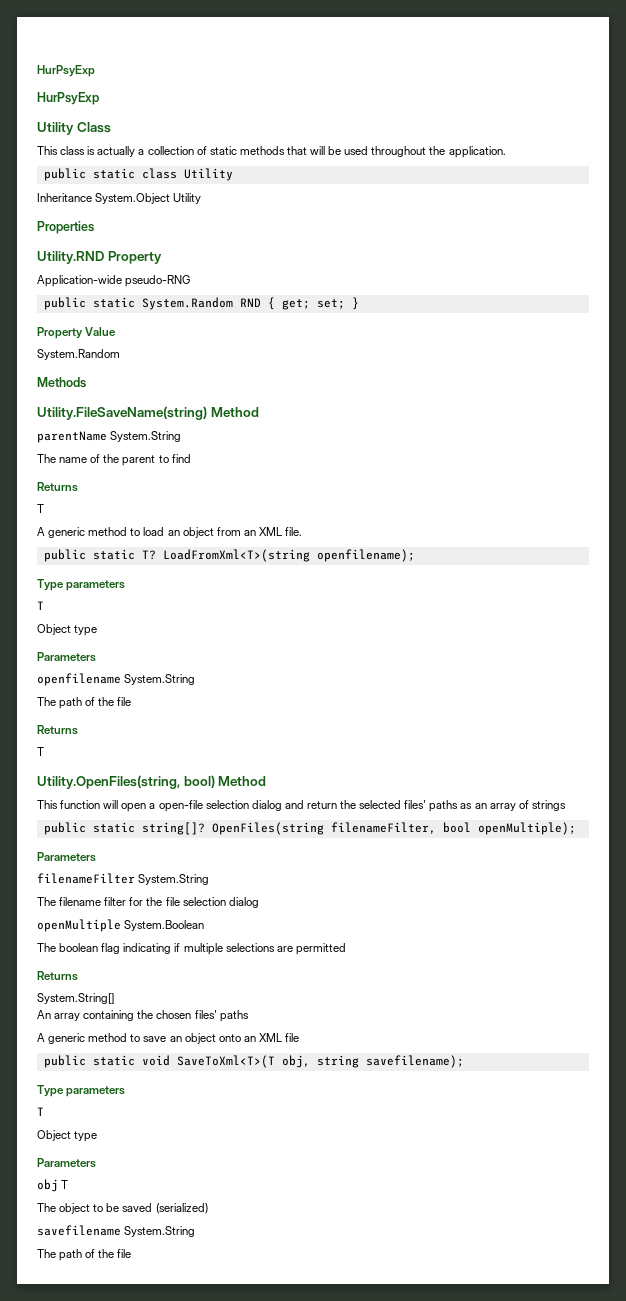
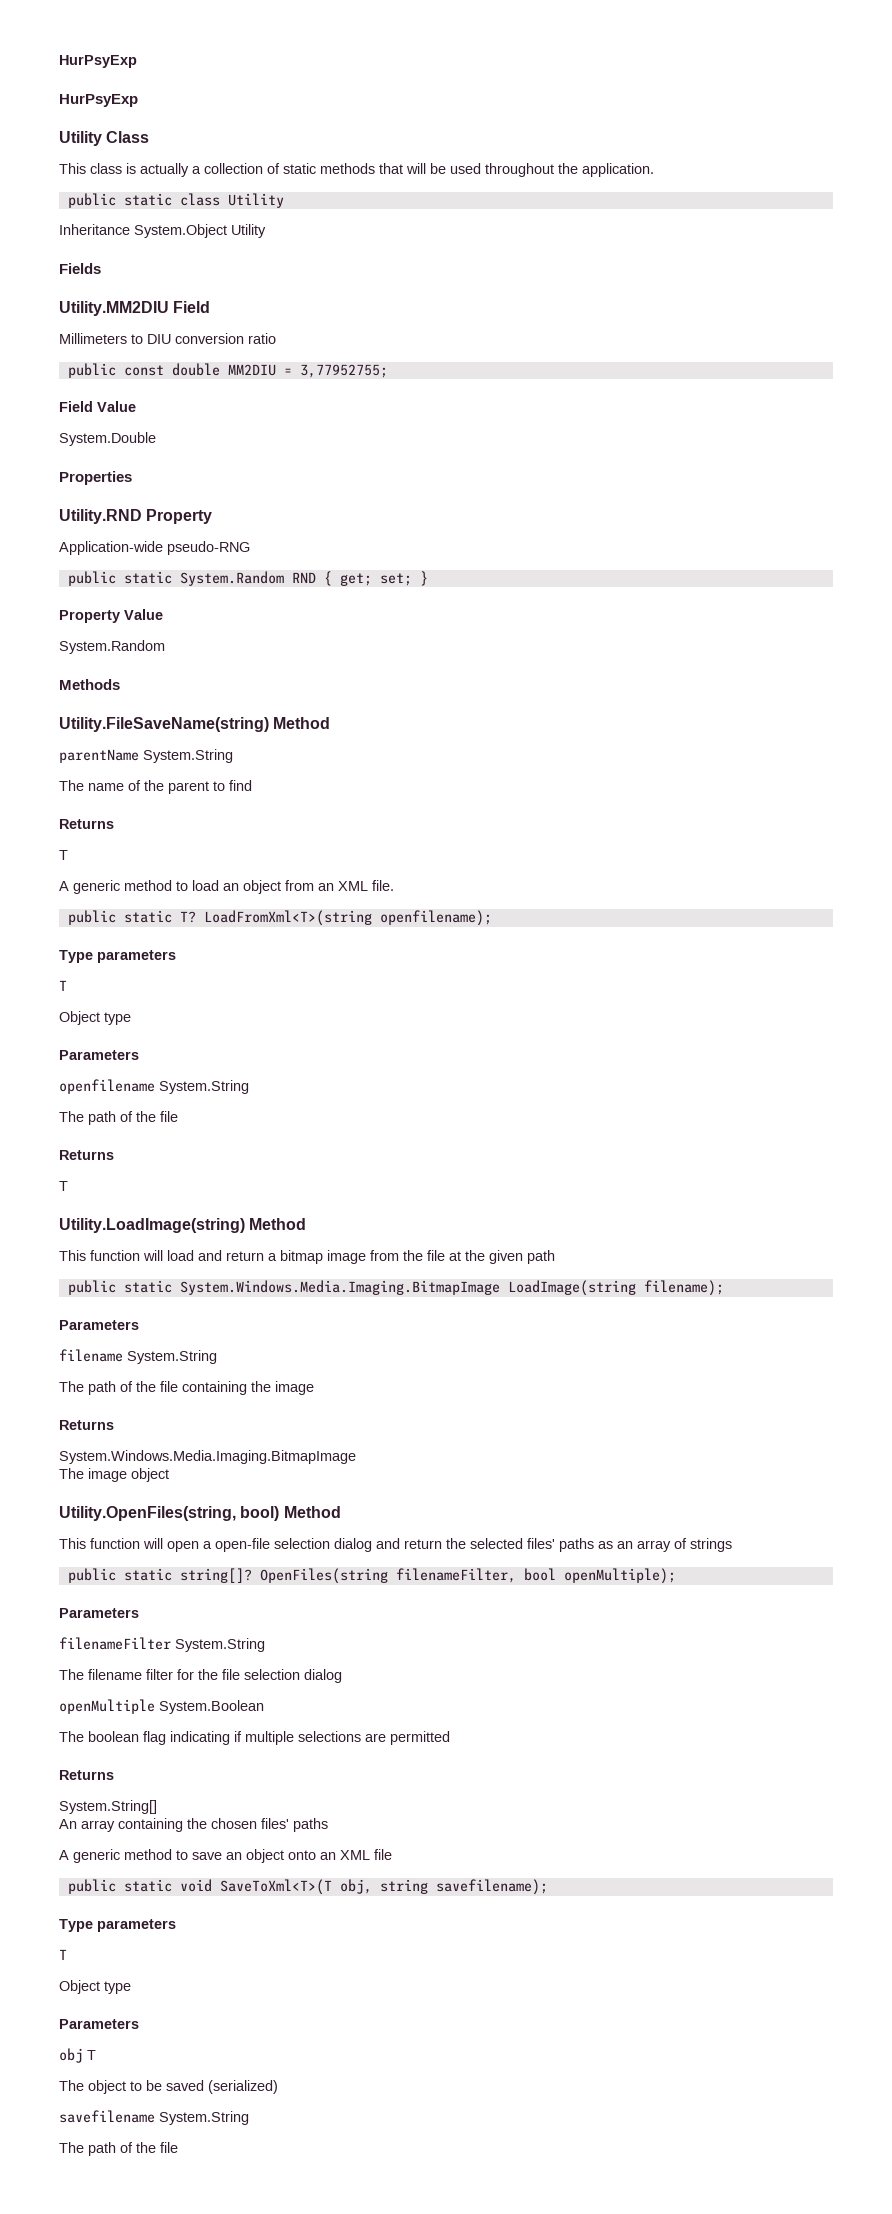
(202, 198) none -> [59,263,101,274] [59,301,211,316] [59,333,276,344] [67,363,388,378] [59,401,136,412] [59,432,156,446] // Fields // Utility.MM2DIU Field // Millimeters to DIU conversion ratio // public const double MM2DIU = 3,77952755; // Field Value // System.Double
(44, 751) none -> [59,1218,307,1233] [59,1250,555,1264] [67,1280,724,1296] [59,1320,139,1330] [59,1349,217,1364] [59,1381,314,1395] [59,1420,114,1430] [59,1450,356,1464] [59,1468,169,1482] // Utility.LoadImage(string) Method // This function will load and return a bitmap image from the file at the given path // public static System.Windows.Media.Imaging.BitmapImage LoadImage(string filename); // Parameters // filename System.String // The path of the file containing the image // Returns // System.Windows.Media.Imaging.BitmapImage // The image object

